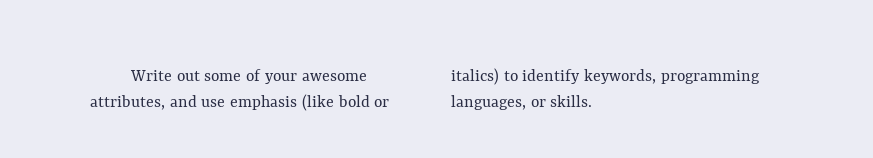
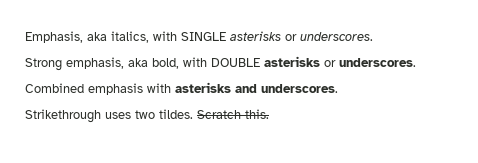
[129,69,367,84] [90,94,390,111] [451,68,760,85] [451,95,593,110] Write out some of your awesome attributes, and use emphasis (like bold or italics) to identify keywords, programming languages, or skills. -> [25,31,373,43] [25,56,416,71] [25,82,338,95] [25,109,269,123] Emphasis, aka italics, with SINGLE asterisks or underscores. // Strong emphasis, aka bold, with DOUBLE asterisks or underscores. // Combined emphasis with asterisks and underscores. // Strikethrough uses two tildes. Scratch this.

